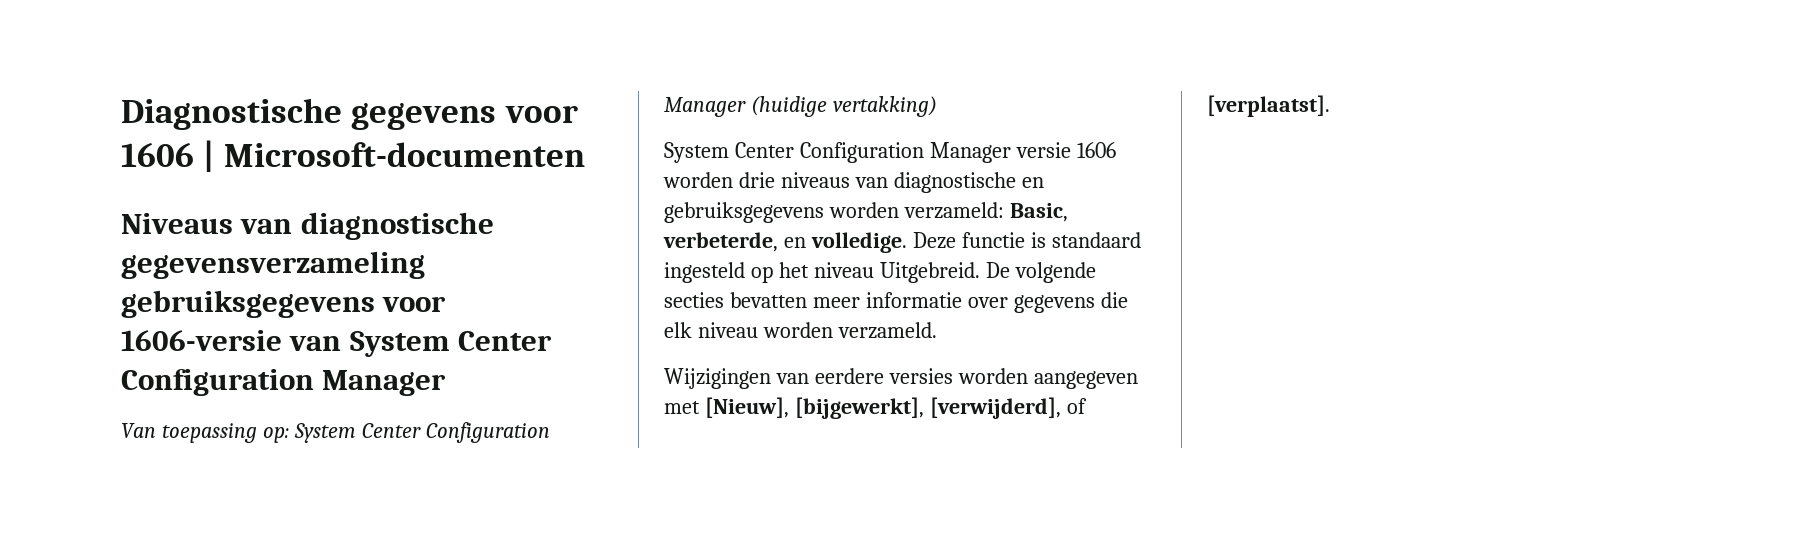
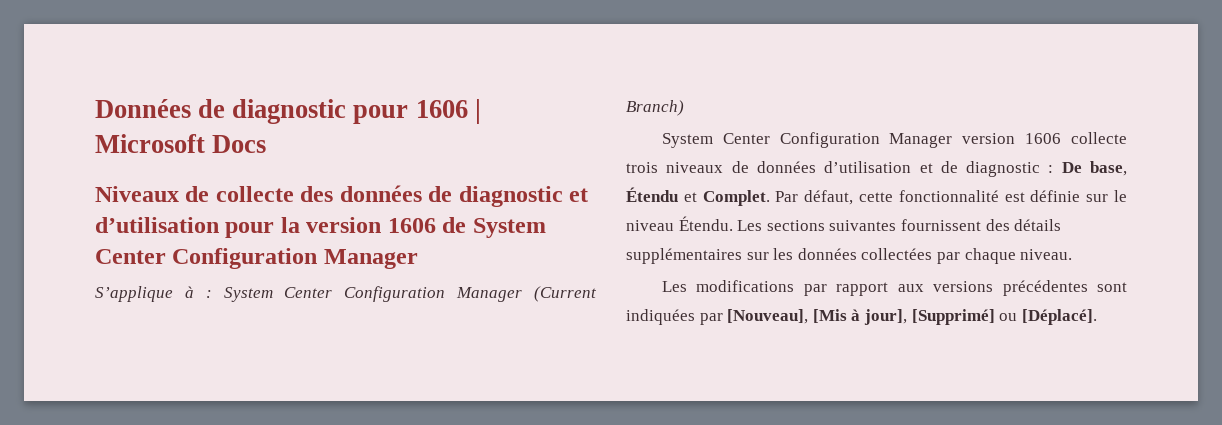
[121,98,578,130] [121,140,585,172] [121,212,494,240] [121,251,425,279] [121,290,447,318] [121,330,342,351] Diagnostische gegevens voor 1606 | Microsoft-documenten // Niveaus van diagnostische gegevensverzameling gebruiksgegevens voor 1606-versie van -> [95,99,481,124] [95,134,267,153] [95,185,589,207] [95,217,467,238] Données de diagnostic pour 1606 | Microsoft Docs // Niveaux de collecte des données de diagnostic et d’utilisation pour la version 1606 de
[121,422,550,443] [664,96,937,117] [664,142,1116,163] [663,172,1044,193] [664,202,1068,223] [663,232,1141,253] [664,262,1096,283] [664,292,1128,313] [664,322,937,339] [664,368,1138,389] [664,397,1087,419] [1207,95,1330,117] Van toepassing op: System Center Configuration Manager (huidige vertakking) // System Center Configuration Manager versie 1606 worden drie niveaus van diagnostische en gebruiksgegevens worden verzameld: Basic, verbeterde, en volledige. Deze functie is standaard ingesteld op het niveau Uitgebreid. De volgende secties bevatten meer informatie over gegevens die elk niveau worden verzameld. // Wijzigingen van eerdere versies worden aangegeven met [Nieuw], [bijgewerkt], [verwijderd], of [verplaatst]. -> [95,286,597,302] [626,100,684,116] [661,132,1127,148] [626,161,1127,177] [626,187,1127,206] [626,216,1062,231] [626,248,1073,264] [661,280,1127,296] [626,309,1097,325] S’applique à : System Center Configuration Manager (Current Branch) // System Center Configuration Manager version 1606 collecte trois niveaux de données d’utilisation et de diagnostic : De base, Étendu et Complet. Par défaut, cette fonctionnalité est définie sur le niveau Étendu. Les sections suivantes fournissent des détails supplémentaires sur les données collectées par chaque niveau. // Les modifications par rapport aux versions précédentes sont indiquées par [Nouveau], [Mis à jour], [Supprimé] ou [Déplacé].

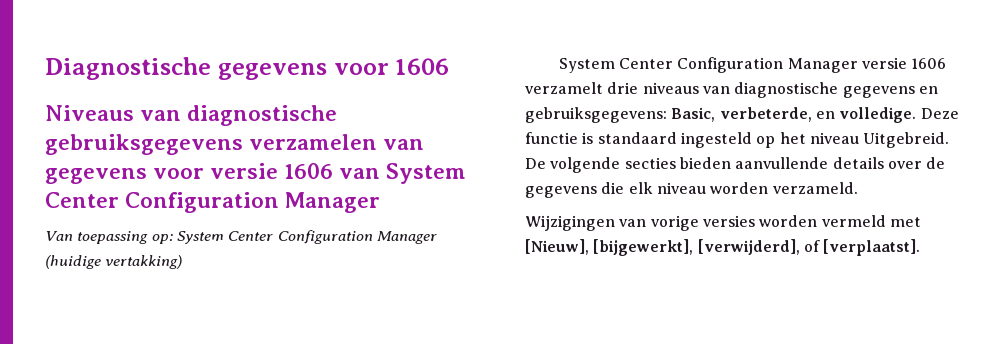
[95,99,481,124] [95,134,267,153] [95,185,589,207] [95,217,467,238] Données de diagnostic pour 1606 | Microsoft Docs // Niveaux de collecte des données de diagnostic et d’utilisation pour la version 1606 de -> [45,57,450,80] [45,105,338,126] [45,134,425,155] [45,163,381,184] Diagnostische gegevens voor 1606 // Niveaus van diagnostische gebruiksgegevens verzamelen van gegevens voor versie 1606 van
[95,286,597,302] [626,100,684,116] [661,132,1127,148] [626,161,1127,177] [626,187,1127,206] [626,216,1062,231] [626,248,1073,264] [661,280,1127,296] [626,309,1097,325] S’applique à : System Center Configuration Manager (Current Branch) // System Center Configuration Manager version 1606 collecte trois niveaux de données d’utilisation et de diagnostic : De base, Étendu et Complet. Par défaut, cette fonctionnalité est définie sur le niveau Étendu. Les sections suivantes fournissent des détails supplémentaires sur les données collectées par chaque niveau. // Les modifications par rapport aux versions précédentes sont indiquées par [Nouveau], [Mis à jour], [Supprimé] ou [Déplacé]. -> [45,230,437,244] [45,255,183,269] [558,57,947,73] [525,82,938,98] [525,107,959,123] [525,132,950,148] [525,157,946,173] [525,182,858,198] [525,215,921,231] [525,239,921,256] Van toepassing op: System Center Configuration Manager (huidige vertakking) // System Center Configuration Manager versie 1606 verzamelt drie niveaus van diagnostische gegevens en gebruiksgegevens: Basic, verbeterde, en volledige. Deze functie is standaard ingesteld op het niveau Uitgebreid. De volgende secties bieden aanvullende details over de gegevens die elk niveau worden verzameld. // Wijzigingen van vorige versies worden vermeld met [Nieuw], [bijgewerkt], [verwijderd], of [verplaatst].

